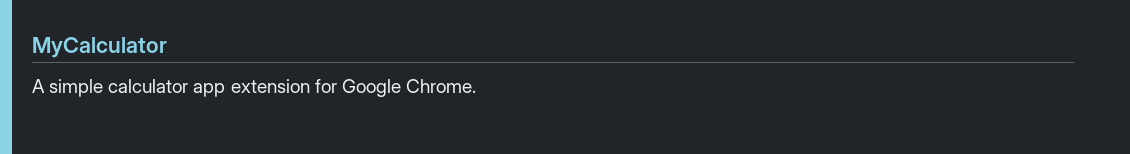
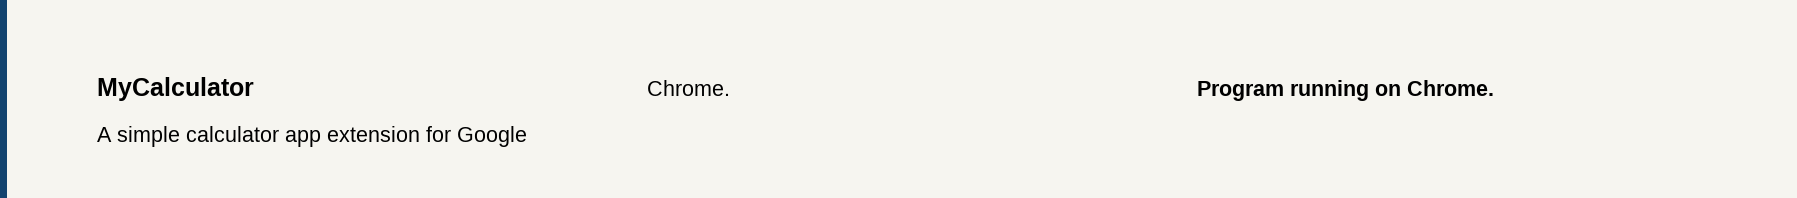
(476, 86) none -> [1197,80,1494,101] // Program running on Chrome.

